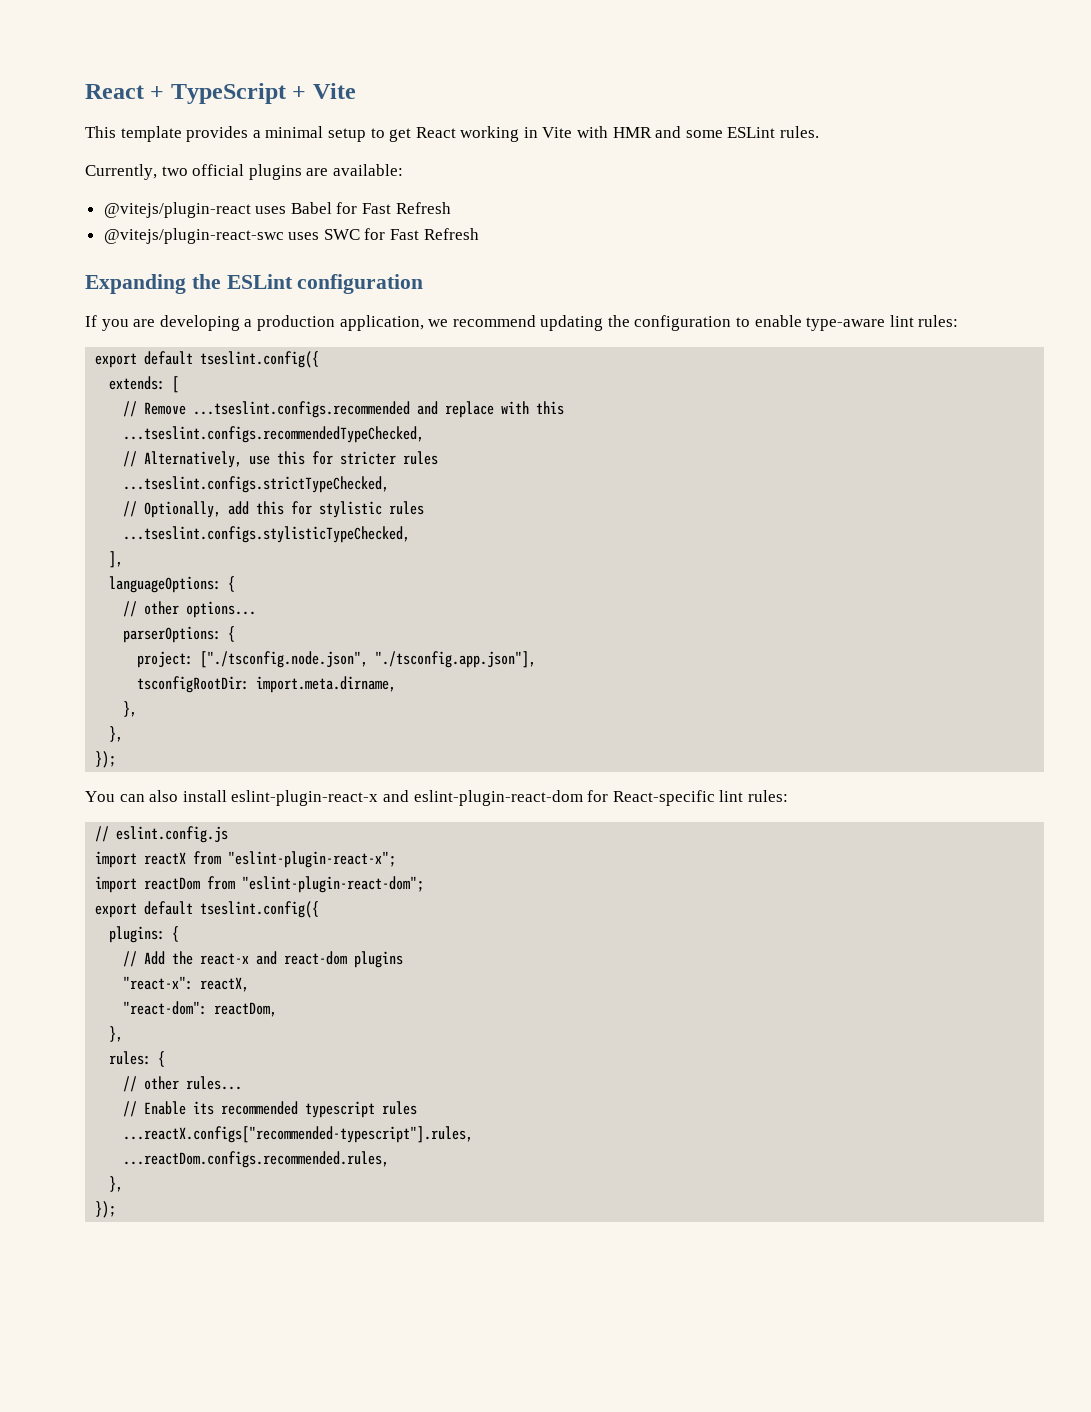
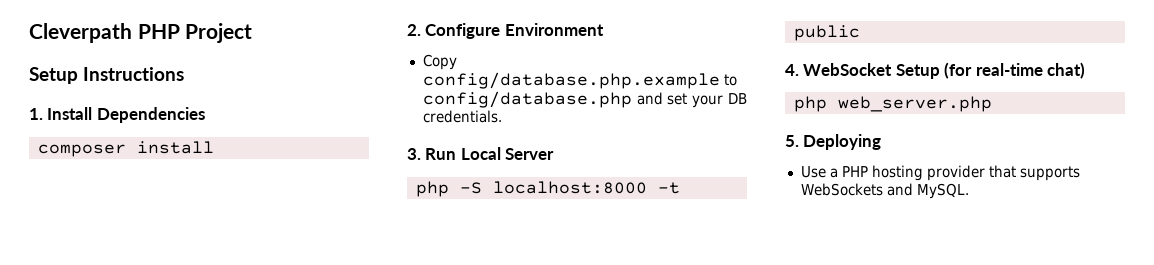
[85,83,356,104] [85,126,820,142] [85,164,403,180] [103,202,451,218] [103,228,479,244] [85,274,424,294] [85,315,959,331] [95,351,320,368] [109,376,180,393] [123,401,565,418] [123,426,425,443] [123,451,439,468] [123,476,390,493] [123,501,425,518] [123,526,411,543] [109,551,124,568] [109,576,236,593] [123,601,257,618] [123,626,236,643] [137,651,537,668] [137,676,397,693] [123,701,138,717] [109,726,124,742] [95,751,117,768] [85,790,788,806] [95,826,229,843] [95,851,397,868] [95,876,425,893] [95,901,320,918] [109,926,180,943] [123,951,404,968] [123,976,250,992] [123,1001,278,1017] [109,1026,124,1042] [109,1051,166,1067] [123,1076,243,1092] [123,1101,418,1118] [123,1126,474,1143] [123,1151,390,1168] [109,1176,124,1192] [95,1201,117,1218] React + TypeScript + Vite // This template provides a minimal setup to get React working in Vite with HMR and some ESLint rules. // Currently, two official plugins are available: // @vitejs/plugin-react uses Babel for Fast Refresh // @vitejs/plugin-react-swc uses SWC for Fast Refresh // Expanding the ESLint configuration // If you are developing a production application, we recommend updating the configuration to enable type-aware lint rules: // export default tseslint.config({ // extends: [ // // Remove ...tseslint.configs.recommended and replace with this // ...tseslint.configs.recommendedTypeChecked, // // Alternatively, use this for stricter rules // ...tseslint.configs.strictTypeChecked, // // Optionally, add this for stylistic rules // ...tseslint.configs.stylisticTypeChecked, // ], // languageOptions: { // // other options... // parserOptions: { // project: ["./tsconfig.node.json", "./tsconfig.app.json"], // tsconfigRootDir: import.meta.dirname, // }, // }, // }); // You can also install eslint-plugin-react-x and eslint-plugin-react-dom for React-specific lint rules: // // eslint.config.js // import reactX from "eslint-plugin-react-x"; // import reactDom from "eslint-plugin-react-dom"; // export default tseslint.config({ // plugins: { // // Add the react-x and react-dom plugins // "react-x": reactX, // "react-dom": reactDom, // }, // rules: { // // other rules... // // Enable its recommended typescript rules // ...reactX.configs["recommended-typescript"].rules, // ...reactDom.configs.recommended.rules, // }, // }); -> [29,23,253,43] [29,67,184,84] [29,107,205,123] [37,141,214,157] [407,23,604,39] [422,54,457,70] [422,72,737,89] [422,91,747,108] [422,110,502,123] [407,147,555,160] [415,181,680,197] [793,25,860,41] [785,62,1086,79] [793,96,992,112] [785,134,882,150] [800,165,1080,181] [800,183,969,199] Cleverpath PHP Project // Setup Instructions // 1. Install Dependencies // composer install // 2. Configure Environment // Copy config/database.php.example to config/database.php and set your DB credentials. // 3. Run Local Server // php -S localhost:8000 -t public // 4. WebSocket Setup (for real-time chat) // php web_server.php // 5. Deploying // Use a PHP hosting provider that supports WebSockets and MySQL.

